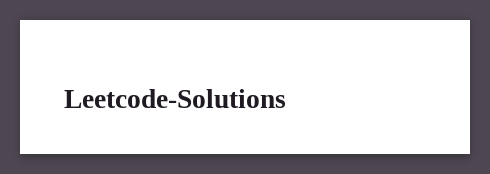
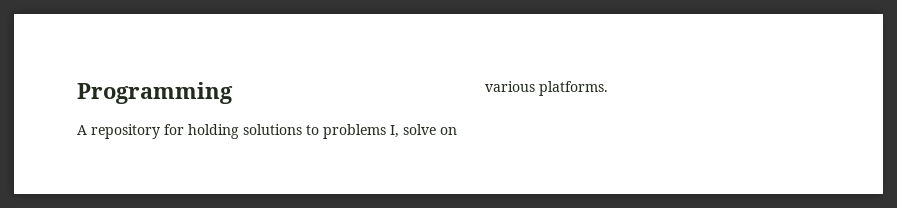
[64,89,286,108] Leetcode-Solutions -> [77,82,233,104] [77,124,457,139] [485,81,608,96] Programming // A repository for holding solutions to problems I, solve on various platforms.

